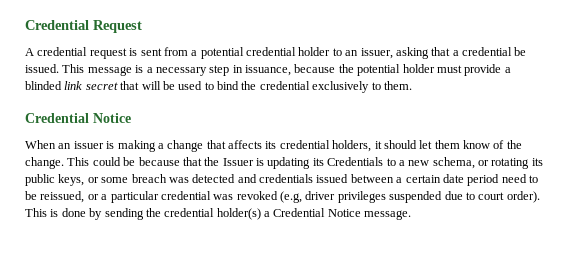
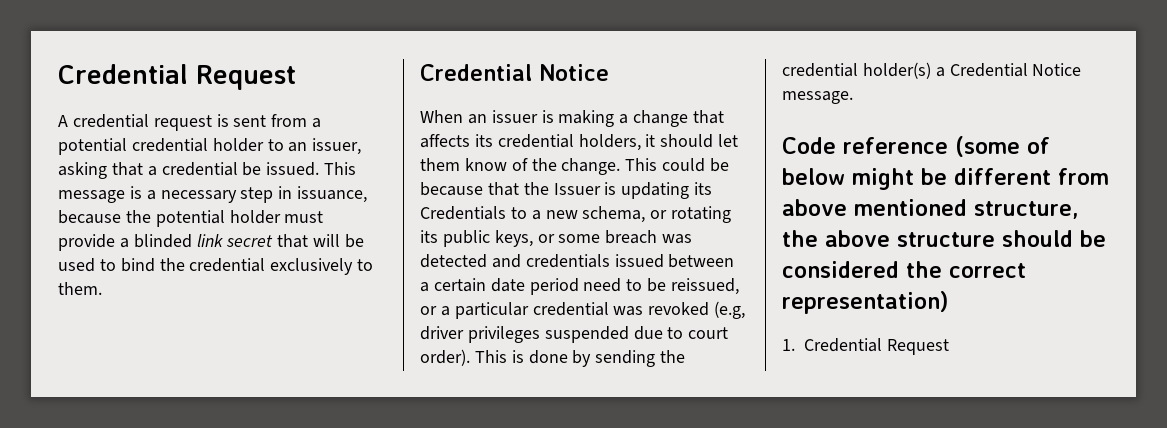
(412, 215) none -> [782,136,1050,157] [782,168,1109,190] [782,199,1078,219] [782,230,1106,247] [782,261,1026,278] [782,291,948,314] [782,338,949,355] // Code reference (some of below might be different from above mentioned structure, the above structure should be considered the correct representation) // 1. Credential Request

